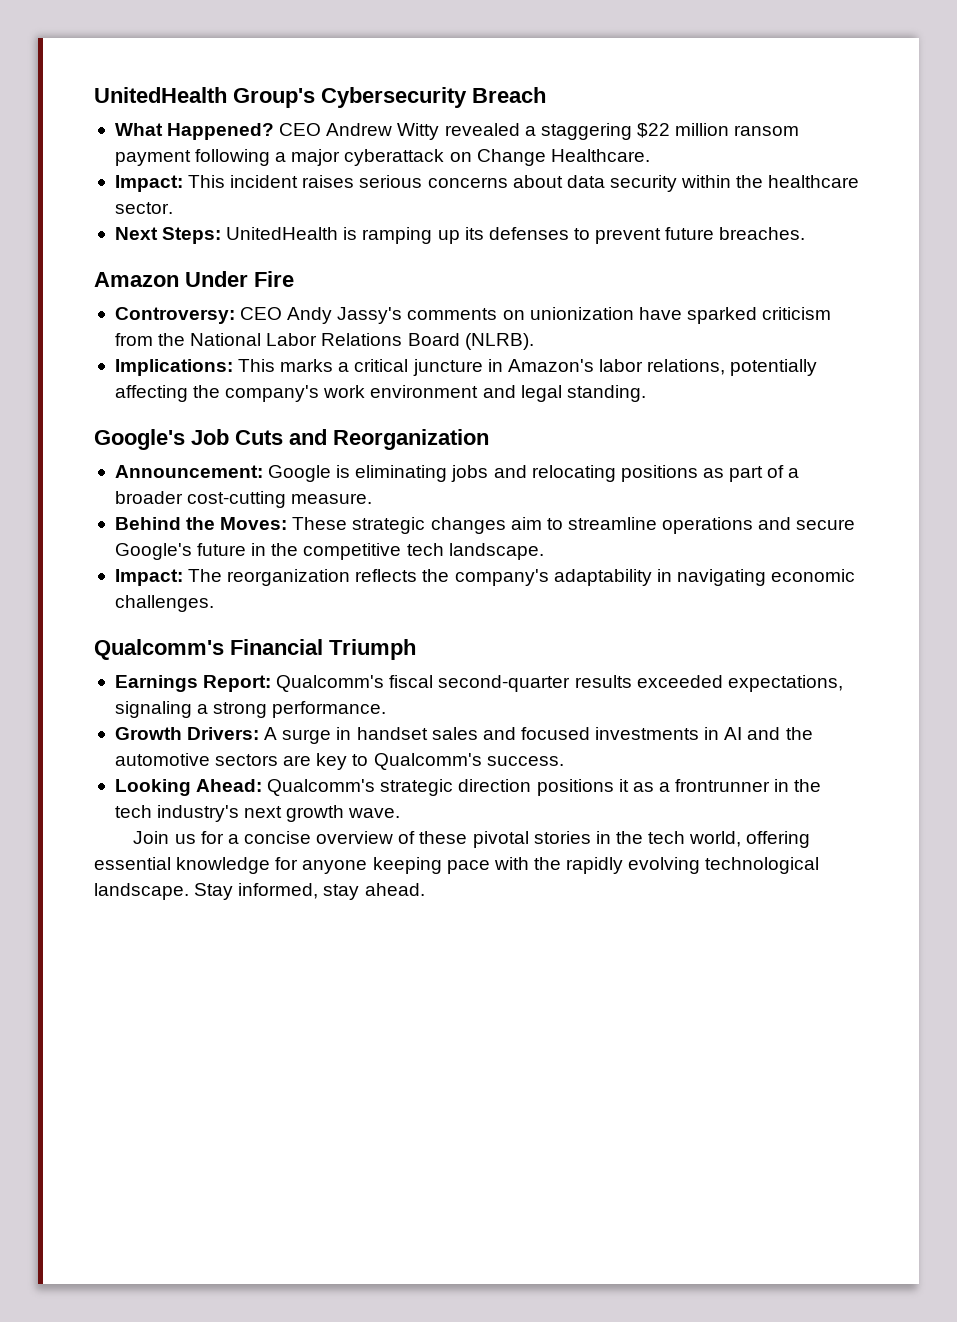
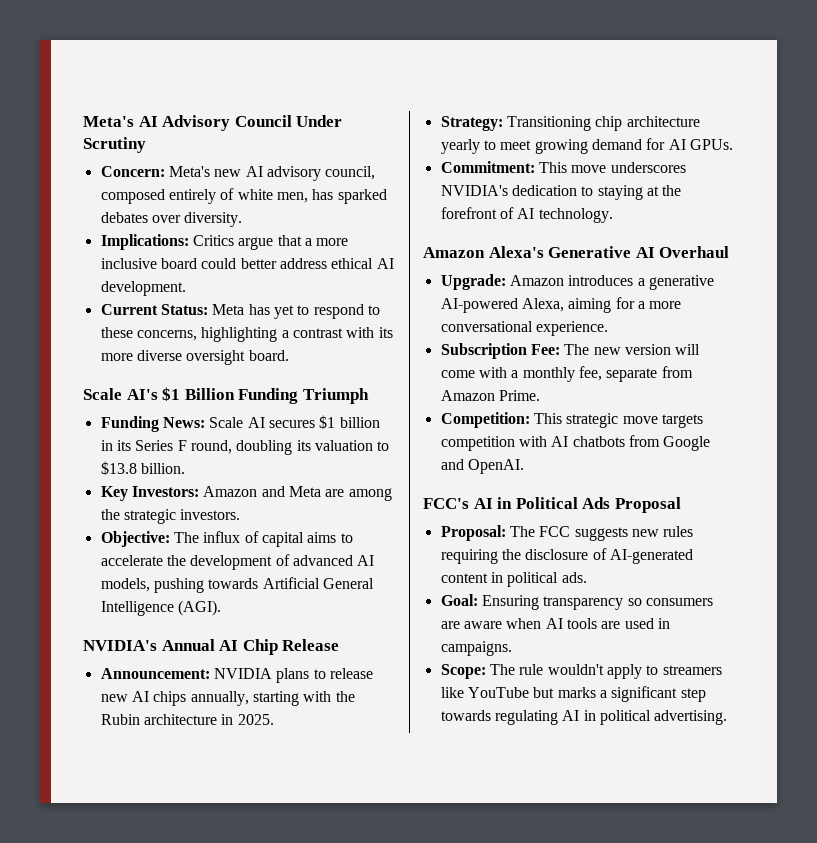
[94,87,546,108] [114,123,800,140] [114,149,650,166] [114,175,860,192] [114,202,173,214] [114,227,806,244] [94,271,294,287] [114,307,832,324] [114,333,534,350] [114,359,818,376] [114,385,646,402] [94,429,489,450] [114,465,800,482] [114,491,373,508] [114,517,856,534] [114,543,544,560] [114,569,856,586] [114,595,214,612] [94,639,416,660] [114,675,843,692] [114,701,387,718] [114,727,813,744] [114,753,564,770] [114,779,822,796] [114,805,401,822] [133,831,811,848] [94,857,820,874] [94,883,425,900] UnitedHealth Group's Cybersecurity Breach // What Happened? CEO Andrew Witty revealed a staggering $22 million ransom payment following a major cyberattack on Change Healthcare. // Impact: This incident raises serious concerns about data security within the healthcare sector. // Next Steps: UnitedHealth is ramping up its defenses to prevent future breaches. // Amazon Under Fire // Controversy: CEO Andy Jassy's comments on unionization have sparked criticism from the National Labor Relations Board (NLRB). // Implications: This marks a critical juncture in Amazon's labor relations, potentially affecting the company's work environment and legal standing. // Google's Job Cuts and Reorganization // Announcement: Google is eliminating jobs and relocating positions as part of a broader cost-cutting measure. // Behind the Moves: These strategic changes aim to streamline operations and secure Google's future in the competitive tech landscape. // Impact: The reorganization reflects the company's adaptability in navigating economic challenges. // Qualcomm's Financial Triumph // Earnings Report: Qualcomm's fiscal second-quarter results exceeded expectations, signaling a strong performance. // Growth Drivers: A surge in handset sales and focused investments in AI and the automotive sectors are key to Qualcomm's success. // Looking Ahead: Qualcomm's strategic direction positions it as a frontrunner in the tech industry's next growth wave. // Join us for a concise overview of these pivotal stories in the tech world, offering essential knowledge for anyone keeping pace with the rapidly evolving technological landscape. Stay informed, stay ahead. -> [83,115,343,131] [83,137,146,153] [100,166,376,181] [100,188,387,204] [100,212,243,227] [100,234,349,250] [100,258,394,269] [100,281,186,296] [100,304,380,319] [100,327,393,342] [100,350,289,365] [83,387,369,404] [100,415,380,432] [100,440,390,455] [100,461,185,475] [100,486,392,501] [100,509,241,524] [100,531,353,547] [100,554,375,570] [100,577,374,593] [100,600,221,616] [83,639,340,655] [100,668,373,683] [100,691,355,706] [100,714,274,725] [440,116,700,131] [440,138,733,154] [440,161,686,173] [440,185,682,200] [440,207,613,223] [423,246,730,258] [440,274,714,290] [440,297,682,313] [440,321,608,336] [440,343,701,359] [440,366,693,382] [440,390,540,401] [440,412,703,428] [440,435,711,451] [440,459,524,474] [423,497,681,513] [440,525,694,541] [440,548,693,564] [440,572,587,587] [440,594,713,610] [440,618,670,629] [440,641,512,656] [440,664,722,679] [440,686,706,702] [440,710,728,725] Meta's AI Advisory Council Under Scrutiny // Concern: Meta's new AI advisory council, composed entirely of white men, has sparked debates over diversity. // Implications: Critics argue that a more inclusive board could better address ethical AI development. // Current Status: Meta has yet to respond to these concerns, highlighting a contrast with its more diverse oversight board. // Scale AI's $1 Billion Funding Triumph // Funding News: Scale AI secures $1 billion in its Series F round, doubling its valuation to $13.8 billion. // Key Investors: Amazon and Meta are among the strategic investors. // Objective: The influx of capital aims to accelerate the development of advanced AI models, pushing towards Artificial General Intelligence (AGI). // NVIDIA's Annual AI Chip Release // Announcement: NVIDIA plans to release new AI chips annually, starting with the Rubin architecture in 2025. // Strategy: Transitioning chip architecture yearly to meet growing demand for AI GPUs. // Commitment: This move underscores NVIDIA's dedication to staying at the forefront of AI technology. // Amazon Alexa's Generative AI Overhaul // Upgrade: Amazon introduces a generative AI-powered Alexa, aiming for a more conversational experience. // Subscription Fee: The new version will come with a monthly fee, separate from Amazon Prime. // Competition: This strategic move targets competition with AI chatbots from Google and OpenAI. // FCC's AI in Political Ads Proposal // Proposal: The FCC suggests new rules requiring the disclosure of AI-generated content in political ads. // Goal: Ensuring transparency so consumers are aware when AI tools are used in campaigns. // Scope: The rule wouldn't apply to streamers like YouTube but marks a significant step towards regulating AI in political advertising.

